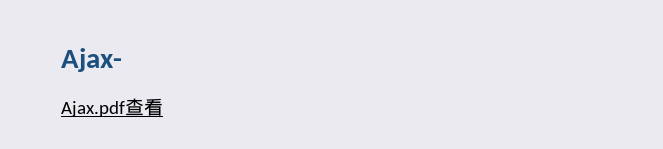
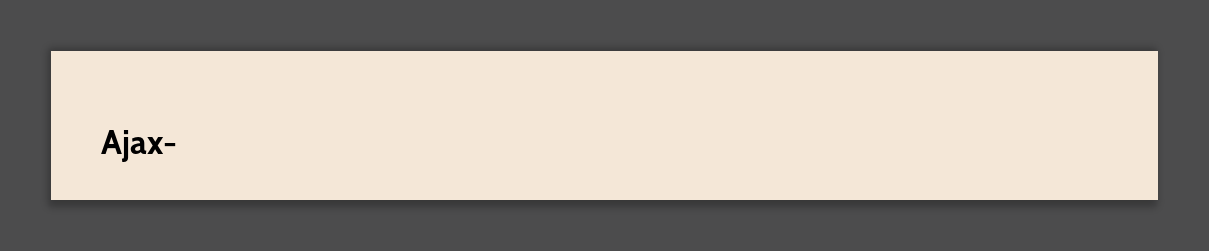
[61,98,163,117] // Ajax.pdf查看 -> (177, 146) none

